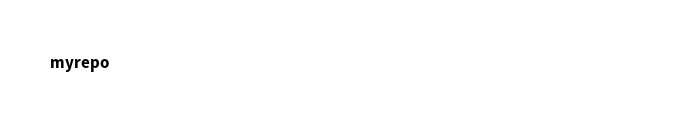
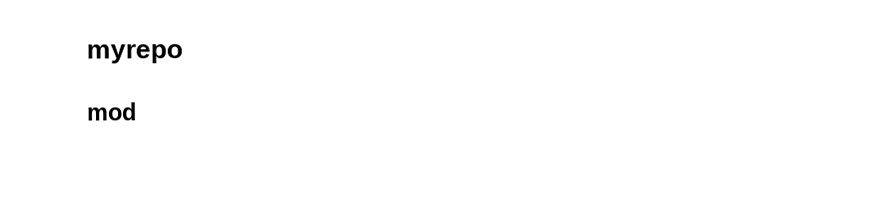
(109, 65) none -> [86,102,137,121] // mod

